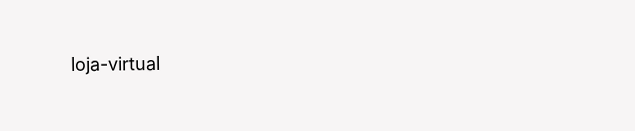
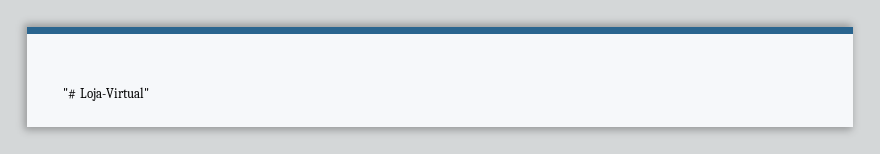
[70,55,161,76] loja-virtual -> [63,87,149,101] "# Loja-Virtual"

